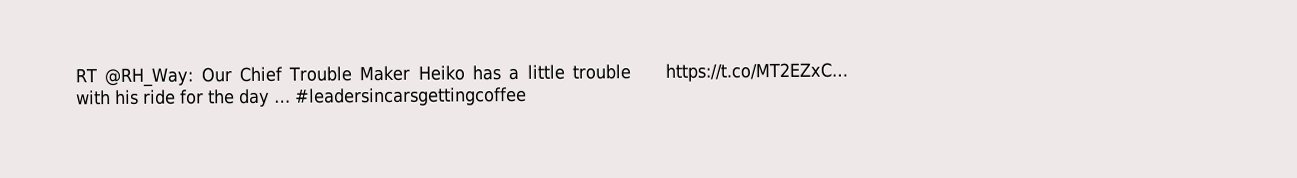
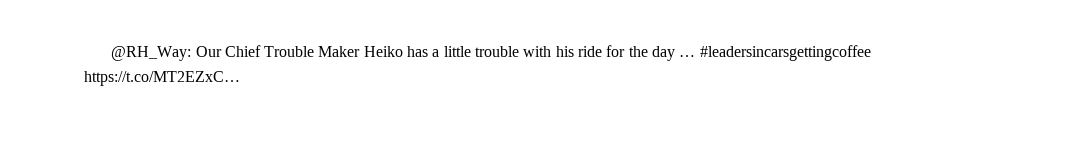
[75,68,97,83] RT -> (111, 53) none

